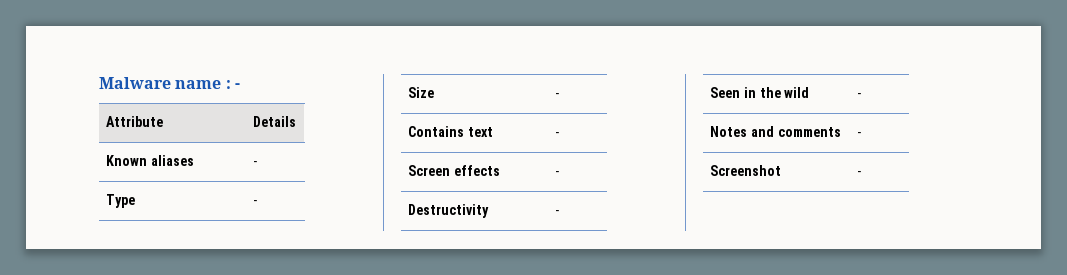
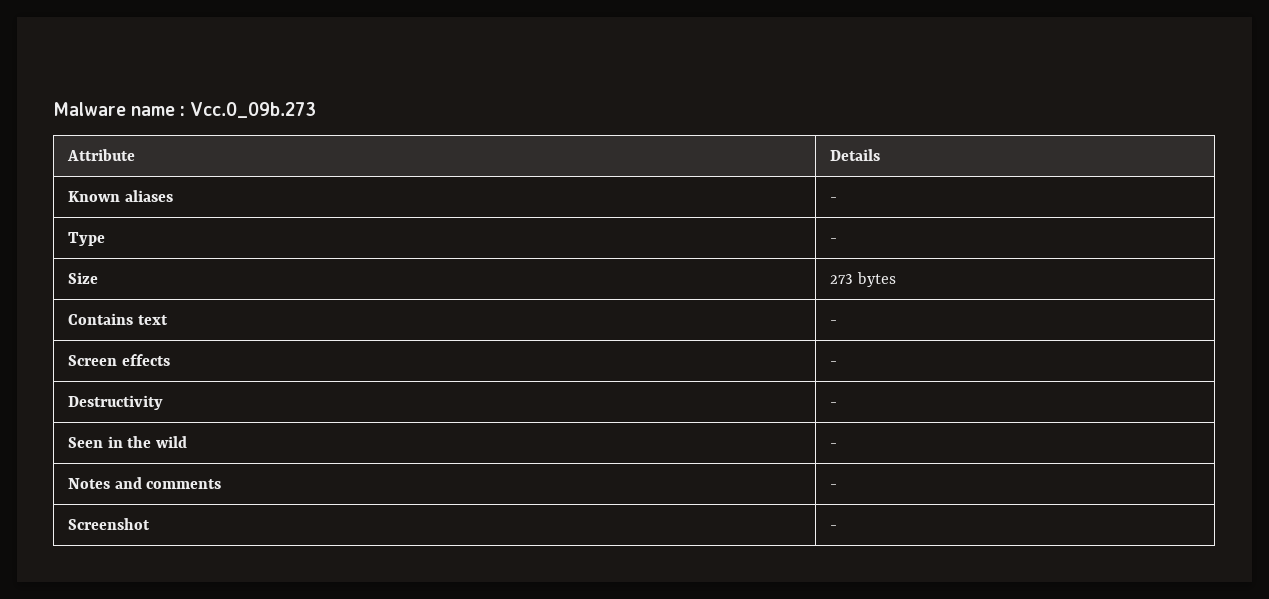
[234,83,240,89] - -> [190,102,317,118] Vcc.0_09b.273
[555,93,560,98] - -> [829,272,896,287] 273 bytes

